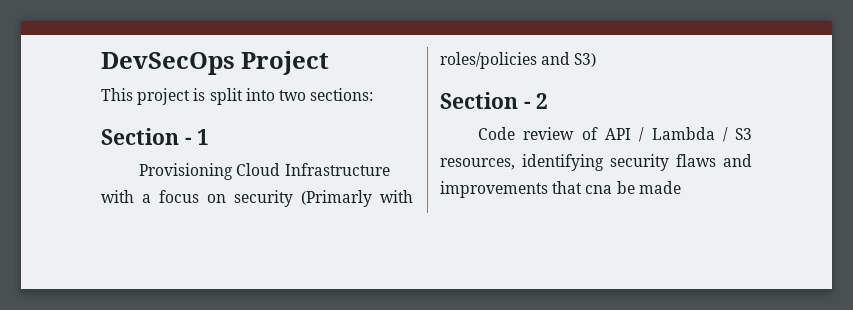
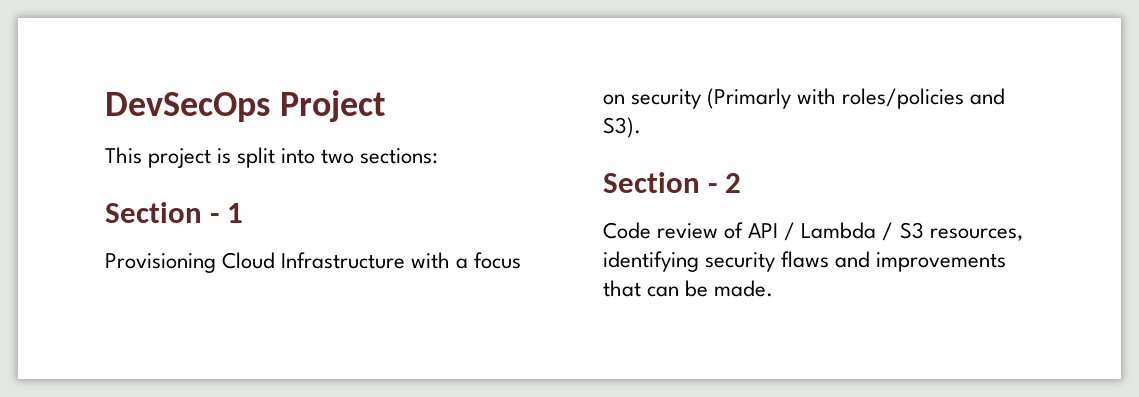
[574,53,597,67] S3) -> [603,117,641,138] S3).
[585,181,681,194] cna be made -> [647,280,774,297] can be made.

